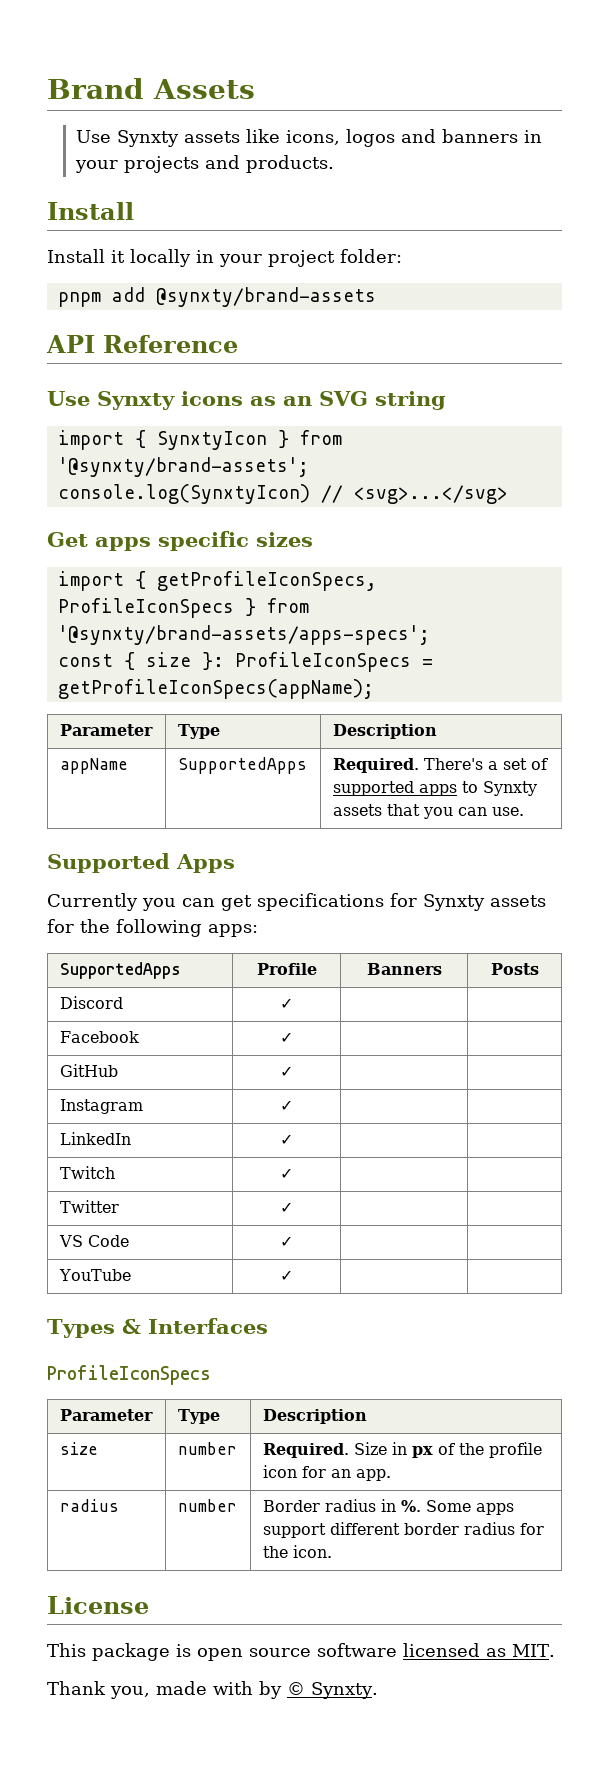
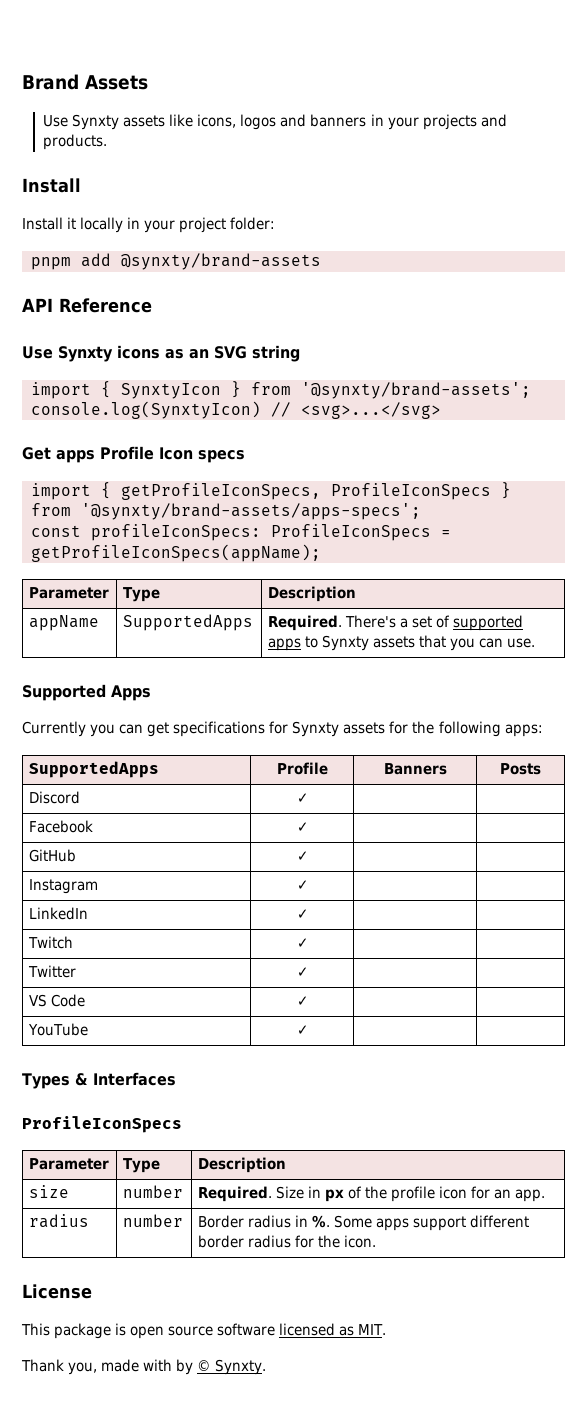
[158,531,313,551] specific sizes -> [100,446,245,463] Profile Icon specs
[123,652,224,670] { size }: -> [91,524,261,541] profileIconSpecs:

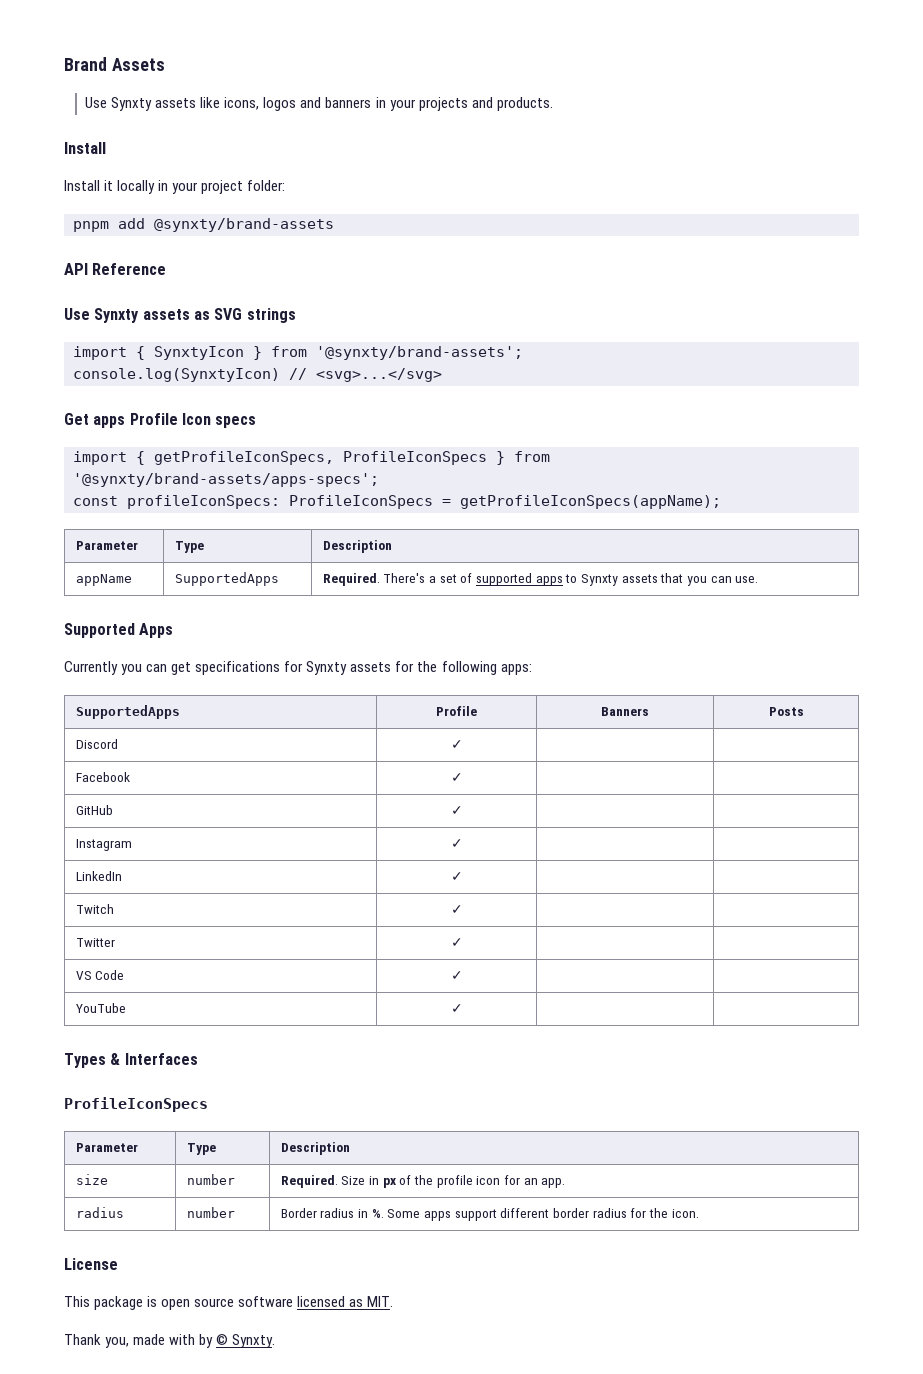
[117,345,300,362] icons as an SVG string -> [142,308,296,323] assets as SVG strings

